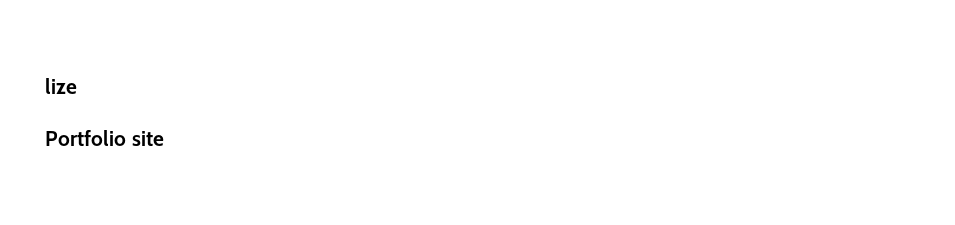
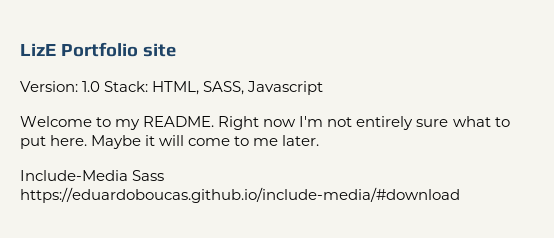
[45,78,77,94] lize // -> [20,43,56,56] LizE
(164, 138) none -> [20,81,324,95] [20,116,510,130] [20,135,320,149] [20,170,165,181] [20,187,460,203] // Version: 1.0 Stack: HTML, SASS, Javascript // Welcome to my README. Right now I'm not entirely sure what to put here. Maybe it will come to me later. // Include-Media Sass https://eduardoboucas.github.io/include-media/#download

